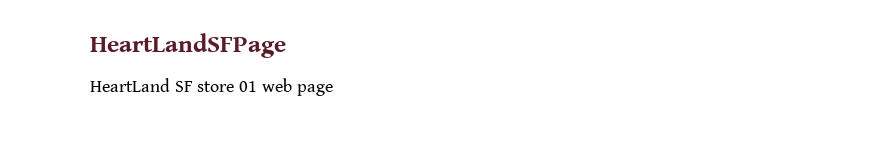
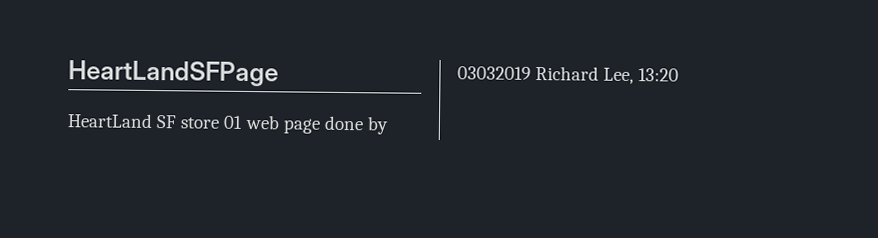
(333, 90) none -> [323,115,389,135] [457,66,680,85] done by 03032019 Richard Lee, 13:20

